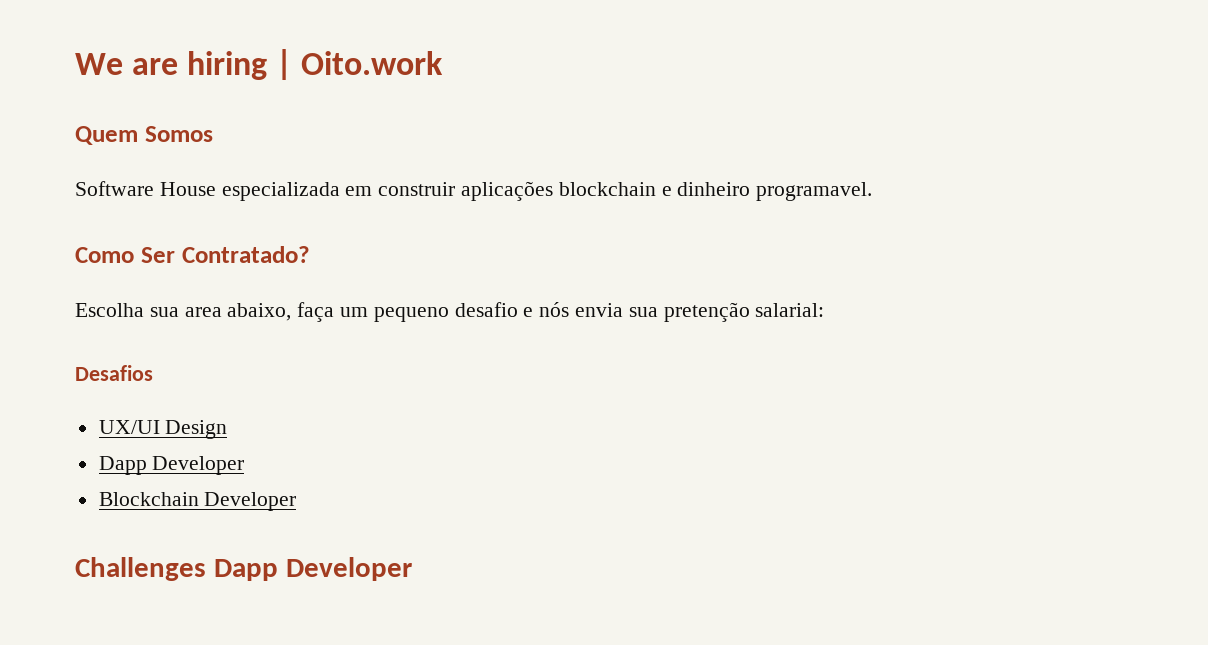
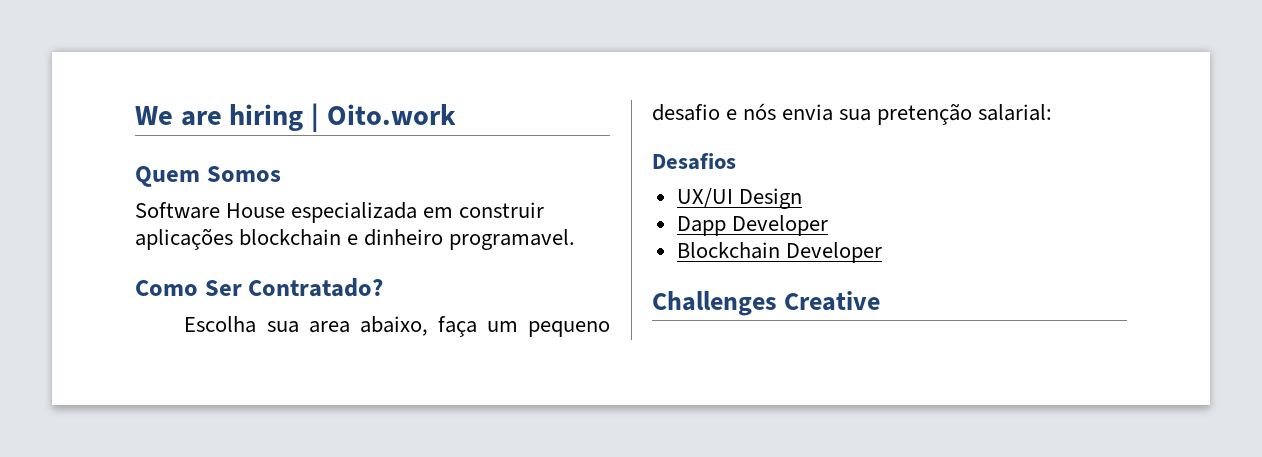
[213,557,412,581] Dapp Developer -> [784,291,881,311] Creative

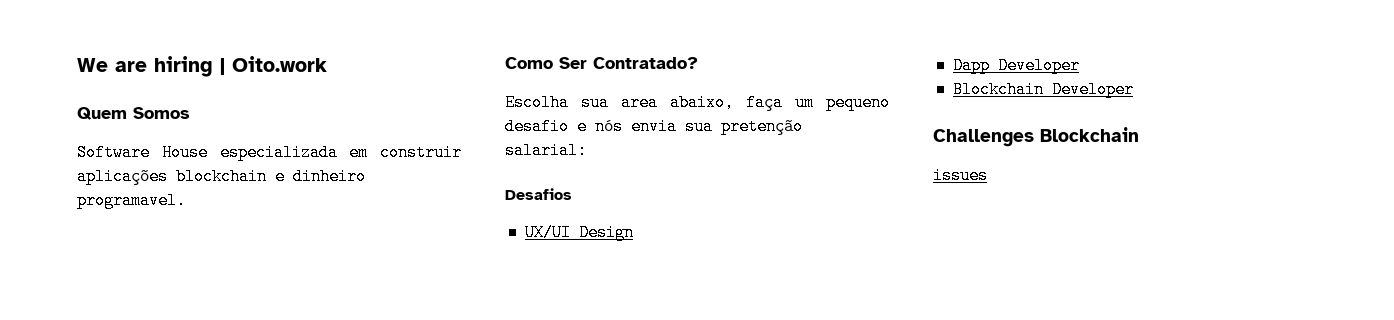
[784,291,881,311] Creative -> [1040,127,1139,142] [933,167,988,184] Blockchain // issues

